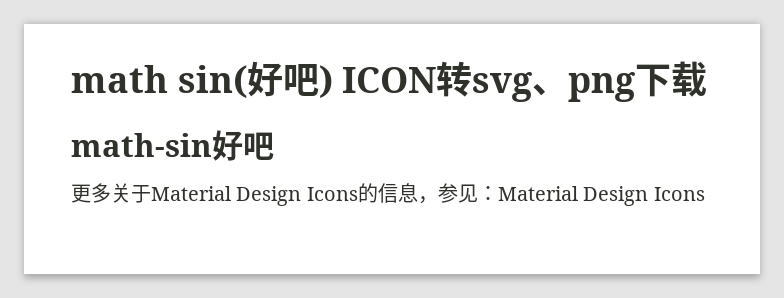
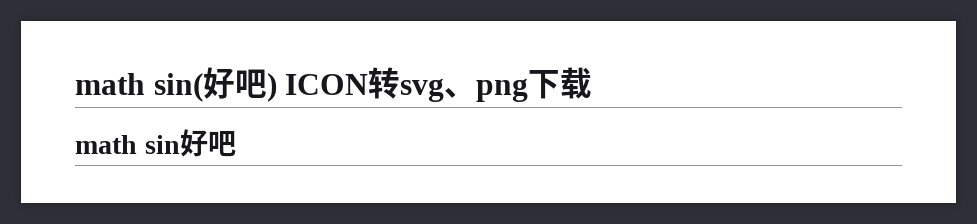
[71,130,274,161] [71,183,705,206] math-sin好吧 // 更多关于Material Design Icons的信息，参见：Material Design Icons -> [75,129,236,157] math sin好吧

